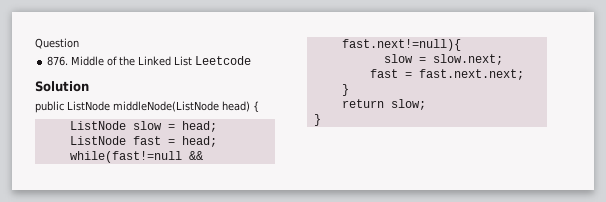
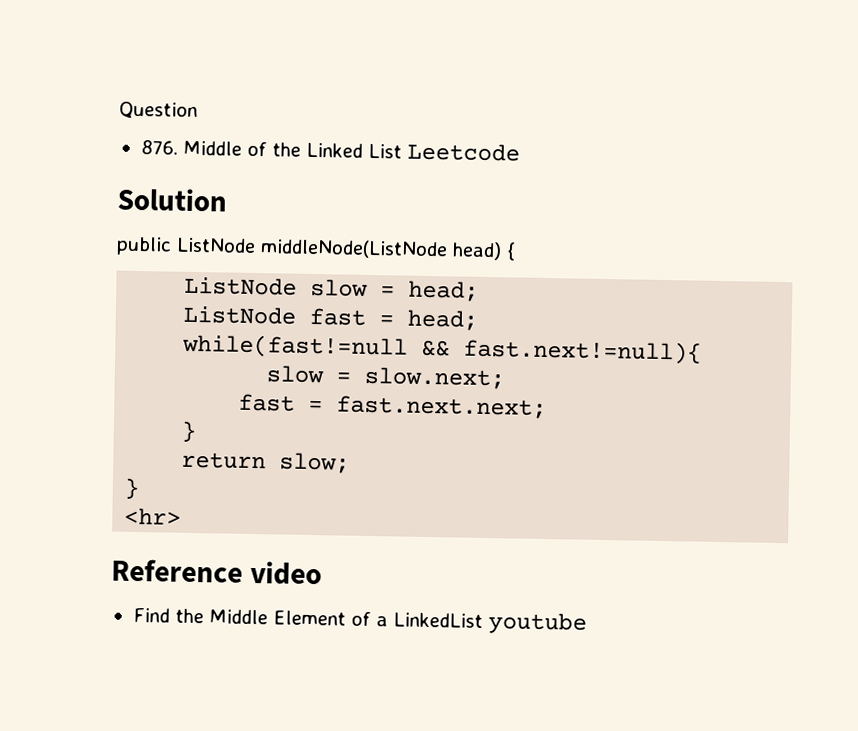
(321, 120) none -> [124,507,182,525] [111,558,322,586] [132,607,587,635] // <hr> // Reference video // Find the Middle Element of a LinkedList youtube

